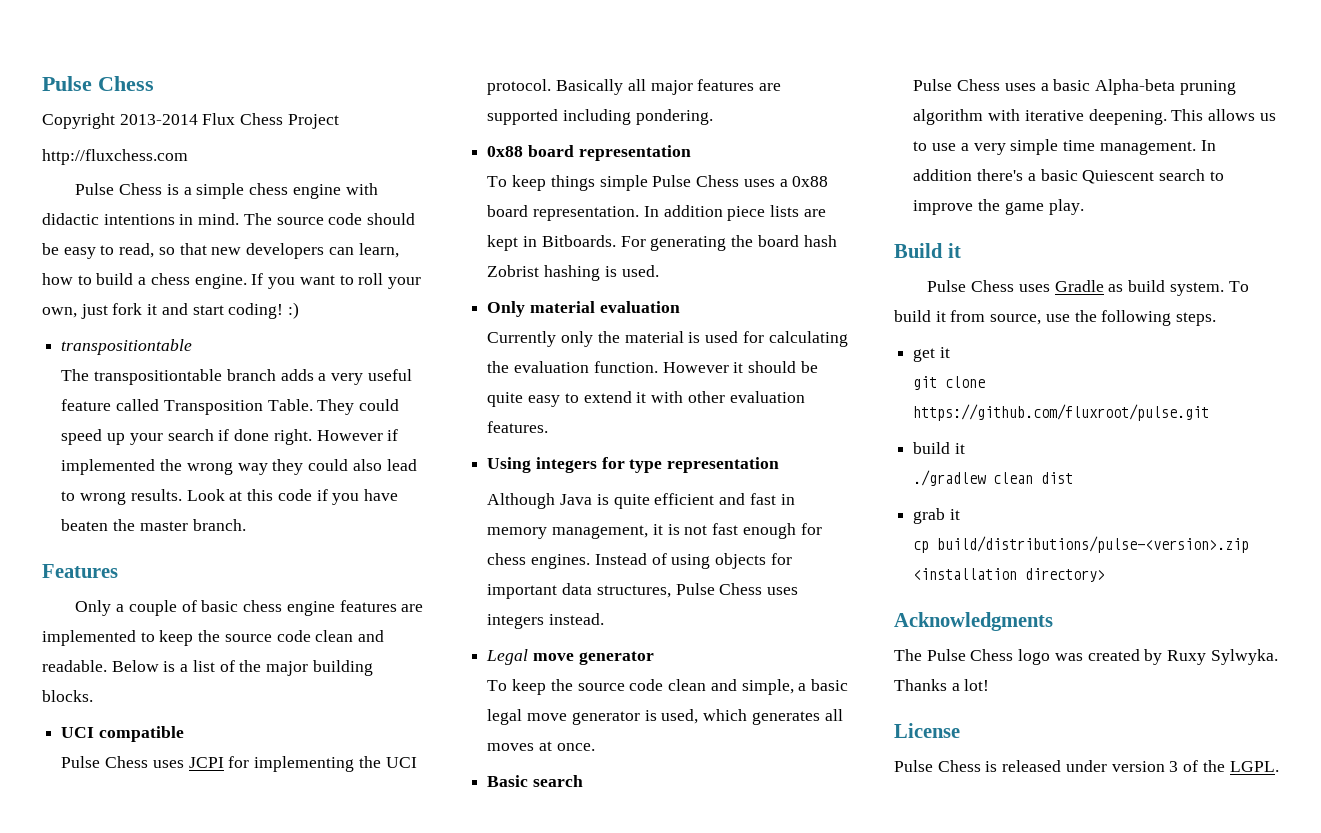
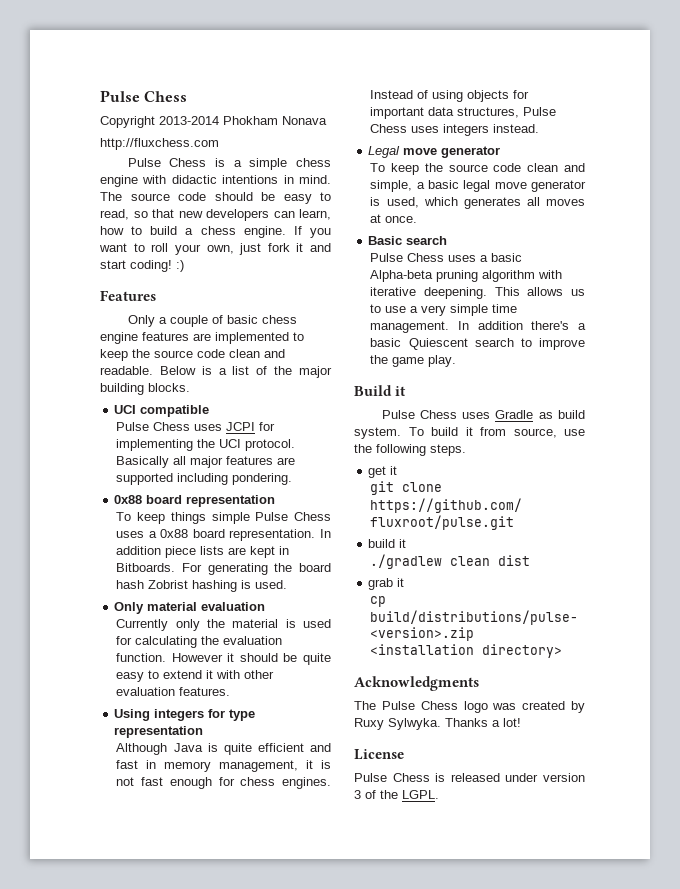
[202,113,339,129] Flux Chess Project -> [223,116,327,125] Phokham Nonava
[61,339,193,355] [61,369,412,385] [61,399,400,415] [61,429,399,445] [61,459,417,475] [61,489,398,505] [61,519,246,531] // transpositiontable // The transpositiontable branch adds a very useful feature called Transposition Table. They could speed up your search if done right. However if implemented the wrong way they could also lead to wrong results. Look at this code if you have beaten the master branch. -> (184, 266) none

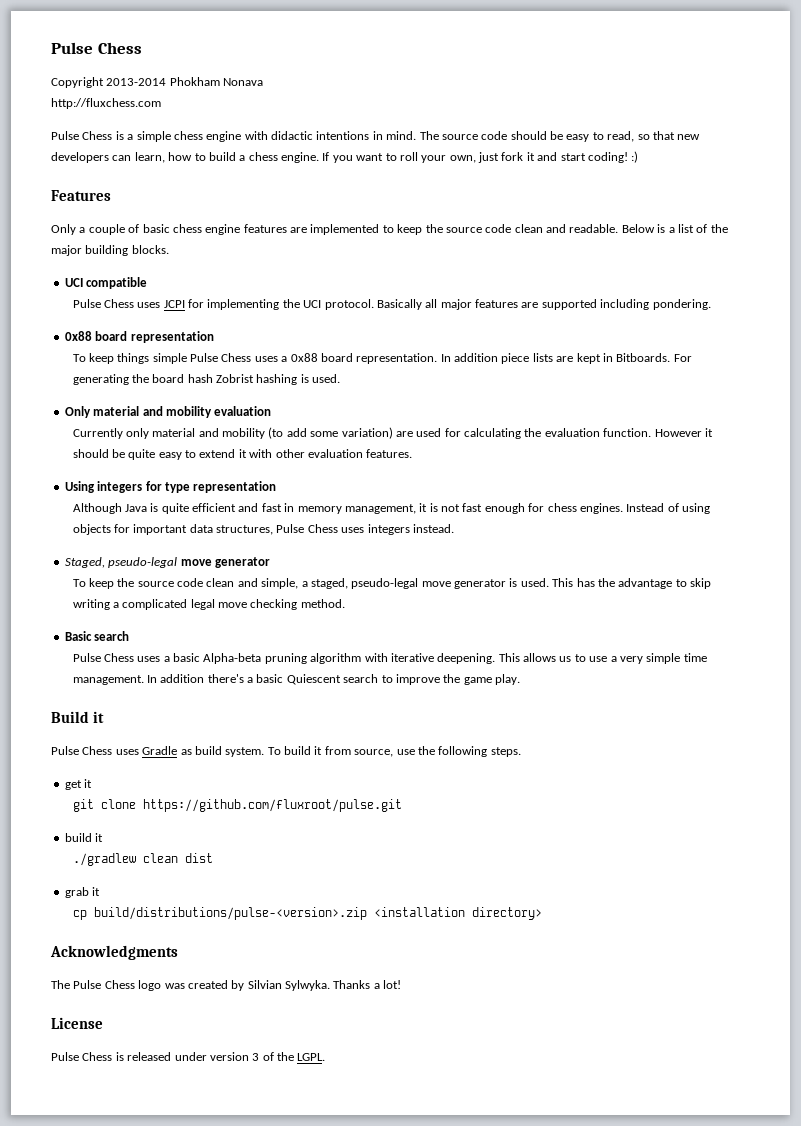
(198, 606) none -> [142,406,212,418] and mobility
[207,619,296,628] the material is -> [152,427,413,439] material and mobility (to add some variation) are
[368,146,401,158] Legal -> [64,557,178,568] Staged, pseudo-legal
[428,180,491,192] basic legal -> [310,578,419,589] staged, pseudo-legal
[386,197,585,209] [370,214,418,223] used, which generates all moves at once. -> [520,578,712,589] [72,599,345,610] used. This has the advantage to skip writing a complicated legal move checking method.
[354,718,384,730] Ruxy -> [247,980,282,989] Silvian

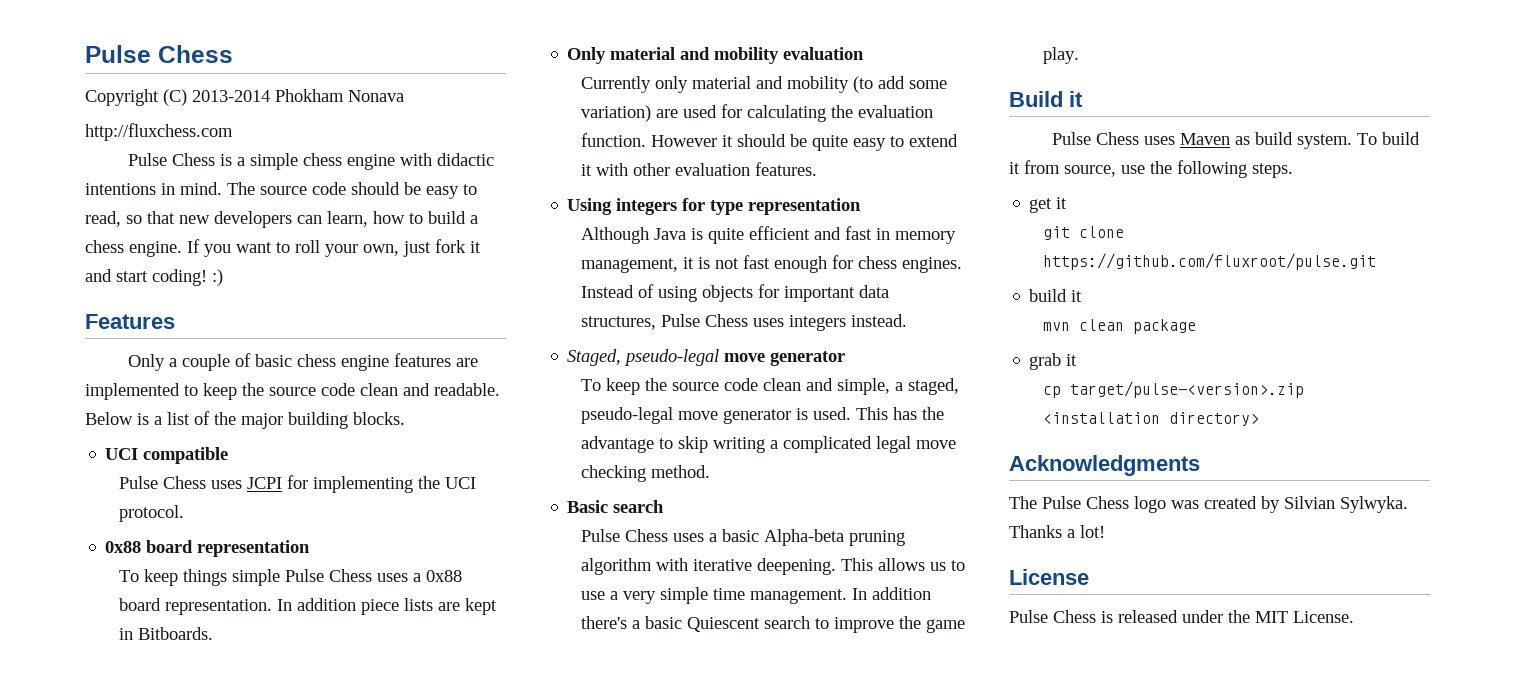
(104, 82) none -> [163,89,187,106] (C)
[376,299,711,310] Basically all major features are supported including pondering. -> (185, 513) none
[673,354,692,362] [72,374,341,385] For generating the board hash Zobrist hashing is used. -> (214, 633) none
[142,746,178,755] Gradle -> [1180,133,1231,145] Maven
[72,853,213,866] ./gradlew clean dist -> [1043,319,1197,334] mvn clean package
[93,907,367,920] build/distributions/pulse-<version>.zip -> [1070,381,1305,398] target/pulse-<version>.zip
[209,1052,326,1061] version 3 of the LGPL. -> [1228,610,1354,623] the MIT License.

